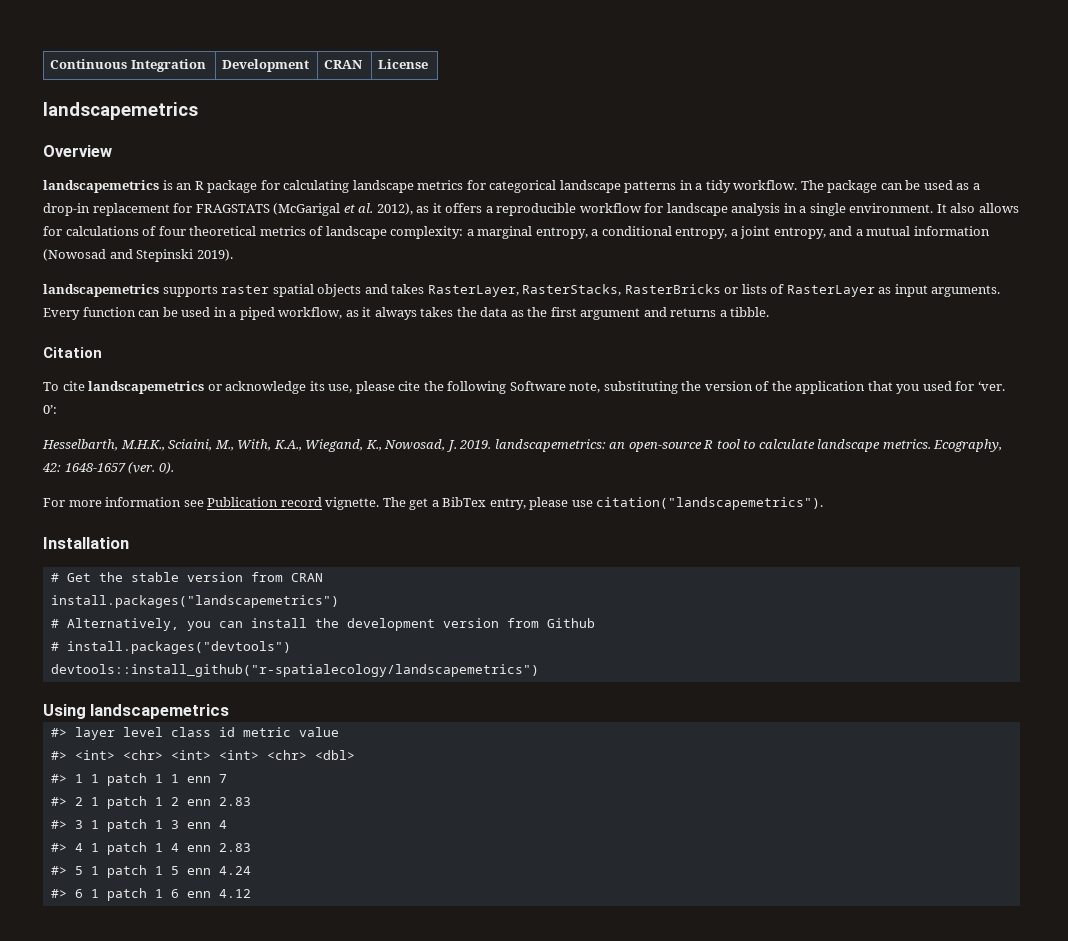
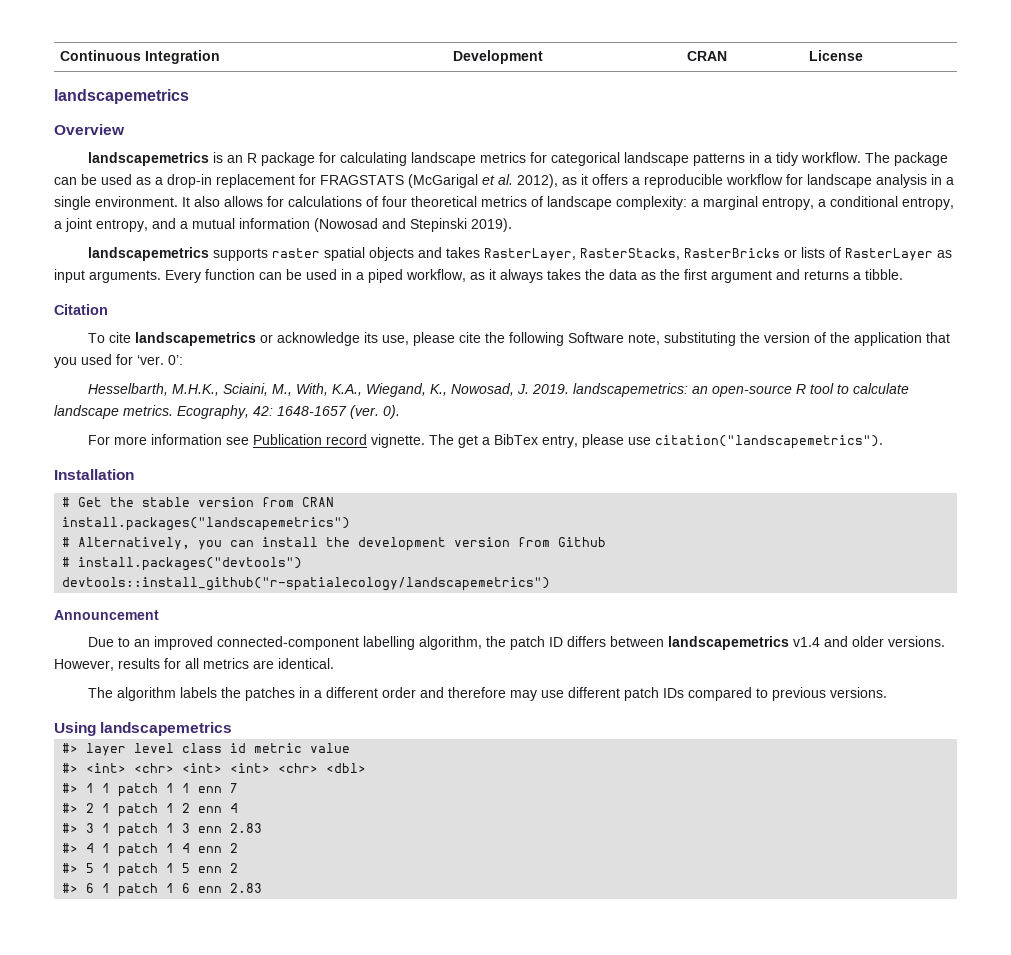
(539, 670) none -> [54,610,159,620] [87,636,945,650] [54,658,334,671] [87,687,887,701] // Announcement // Due to an improved connected-component labelling algorithm, the patch ID differs between landscapemetrics v1.4 and older versions. However, results for all metrics are identical. // The algorithm labels the patches in a different order and therefore may use different patch IDs compared to previous versions.
[218,797,251,806] 2.83 -> [230,803,239,813] 4
[218,820,227,829] 4 -> [230,823,263,833] 2.83
[218,843,251,852] 2.83 -> [230,843,239,853] 2
[218,866,251,875] 4.24 -> [230,863,239,873] 2
[218,889,251,898] 4.12 -> [230,883,263,893] 2.83

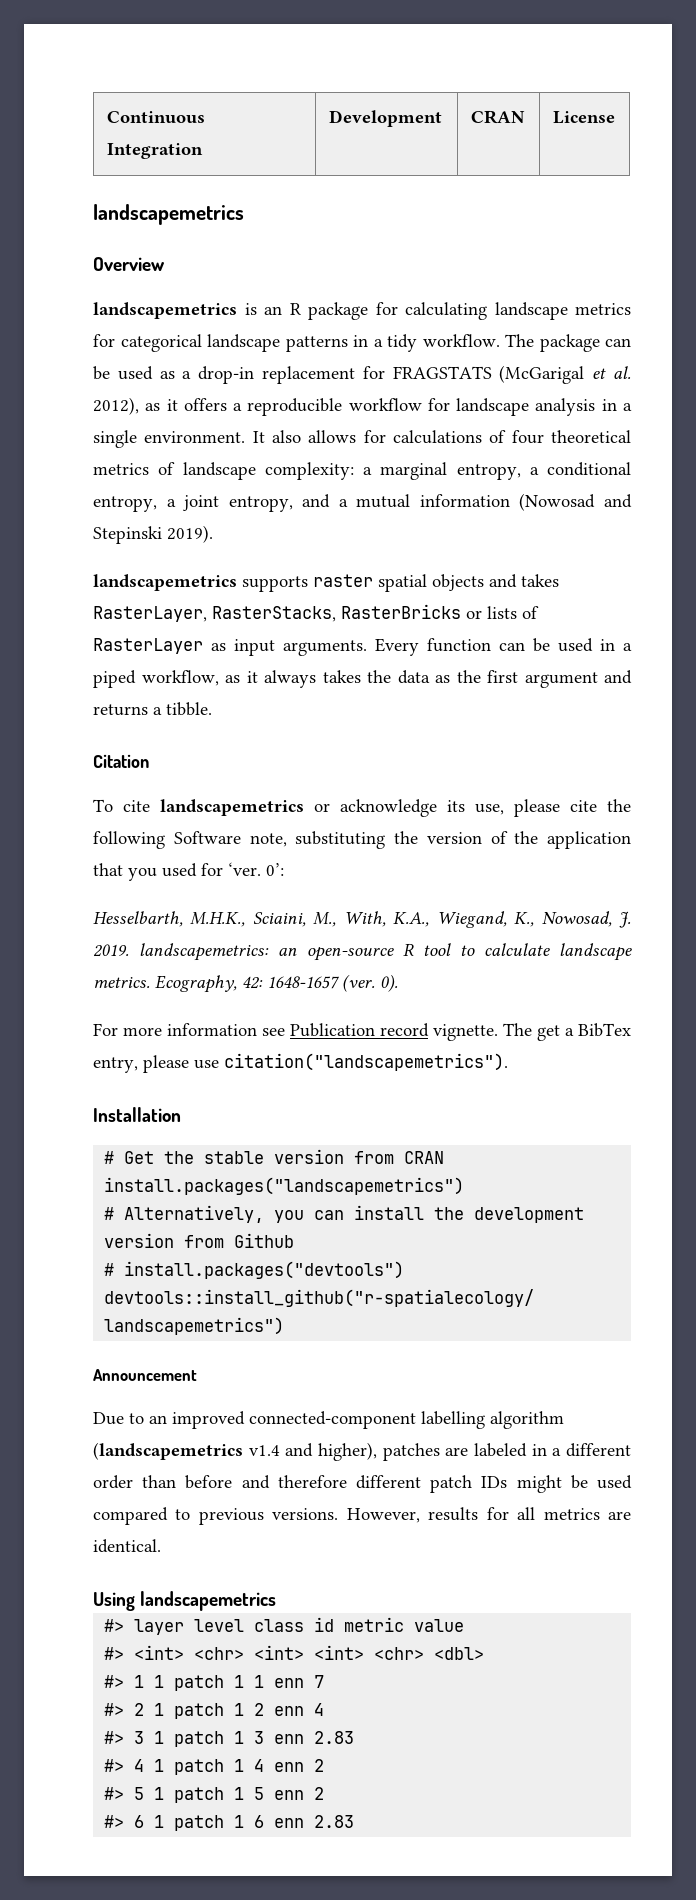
[418,636,884,650] algorithm, the patch ID differs between landscapemetrics v1.4 and older -> [490,1411,564,1429] [93,1442,632,1461] [93,1475,632,1493] [93,1507,264,1525] algorithm (landscapemetrics v1.4 and higher), patches are labeled in a different order than before and therefore different patch IDs might be used compared to previous
[87,687,887,701] // The algorithm labels the patches in a different order and therefore may use different patch IDs compared to previous versions. -> (161, 1546) none

